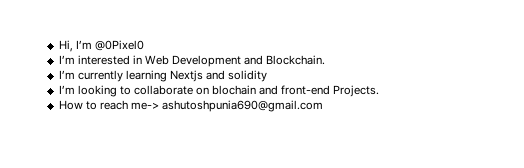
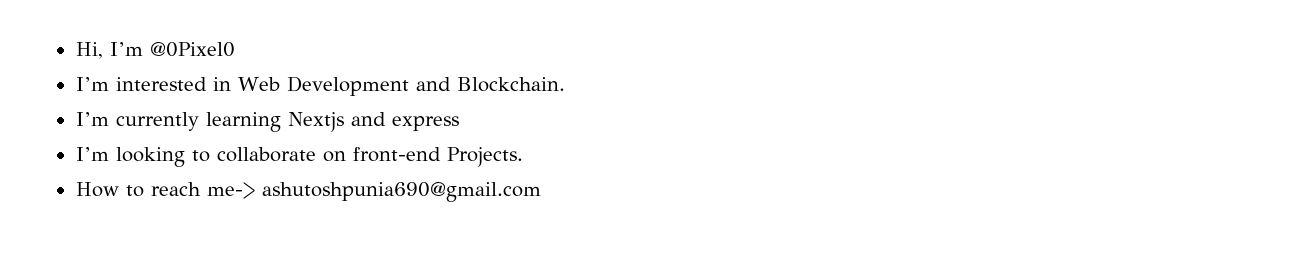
[228,70,268,82] solidity -> [391,116,459,131] express
[212,85,279,95] blochain and -> (346, 156) none

